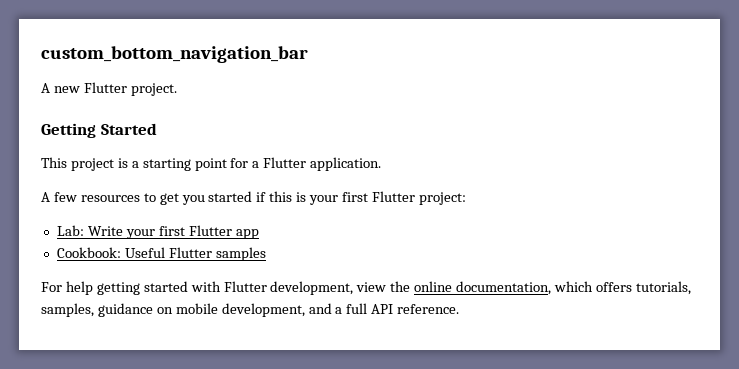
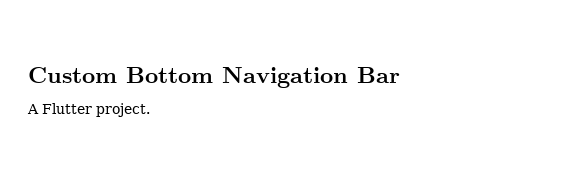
[41,46,308,63] [41,83,80,93] custom_bottom_navigation_bar // A new -> [28,67,400,88] [27,104,39,114] Custom Bottom Navigation Bar // A
[41,123,157,138] [41,157,382,171] [41,191,466,205] [56,225,259,239] [56,247,266,261] [41,281,691,295] [41,303,460,317] // Getting Started // This project is a starting point for a Flutter application. // A few resources to get you started if this is your first Flutter project: // Lab: Write your first Flutter app // Cookbook: Useful Flutter samples // For help getting started with Flutter development, view the online documentation, which offers tutorials, samples, guidance on mobile development, and a full API reference. -> (150, 110) none

